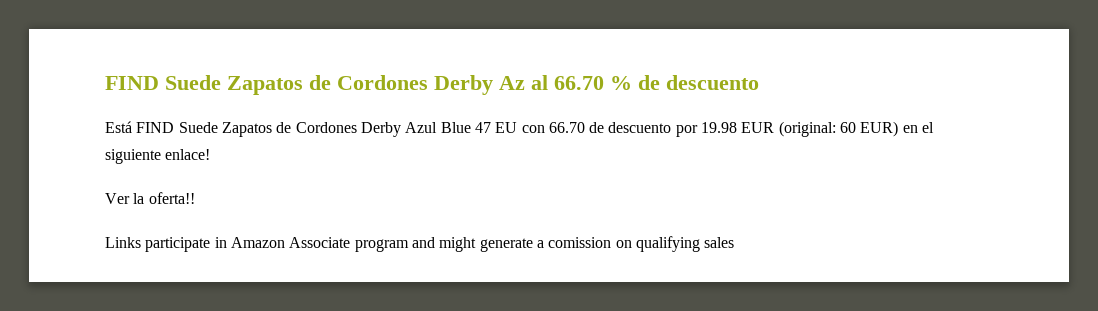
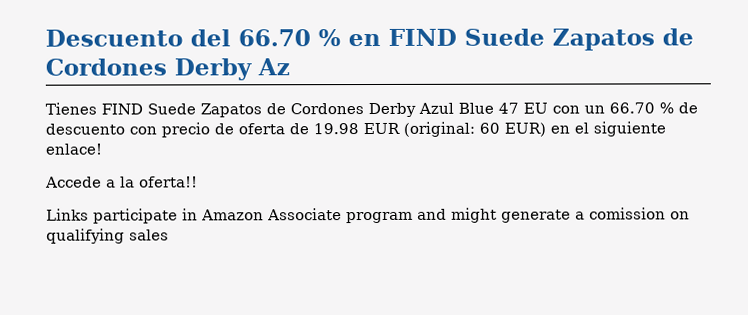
(105, 83) none -> [45,29,381,47] Descuento del 66.70 % en
[531,75,759,90] [105,121,132,133] al 66.70 % de descuento // Está -> [45,102,97,115] // Tienes
[548,122,698,137] 66.70 de descuento por -> [584,102,698,114] [45,122,309,138] un 66.70 % de descuento con precio de oferta de
[105,193,130,204] Ver -> [45,176,116,188] Accede a

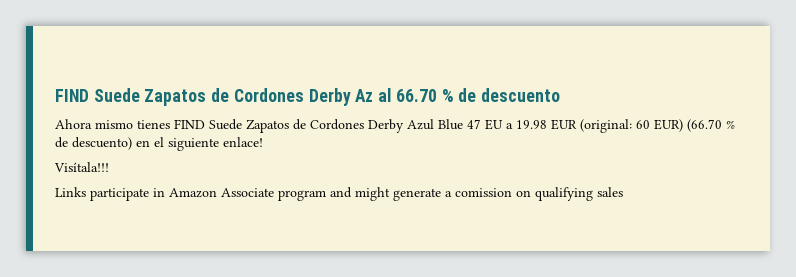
[45,29,381,47] Descuento del 66.70 % en -> (55, 95) none
[45,102,97,115] // Tienes -> [378,88,560,102] [55,119,170,129] al 66.70 % de descuento // Ahora mismo tienes
[552,102,698,114] [45,122,309,138] con un 66.70 % de descuento con precio de oferta de -> [506,123,513,129] a
(546, 129) none -> [687,119,735,132] [55,137,132,150] (66.70 % de descuento)
[45,176,198,188] Accede a la oferta!! -> [54,162,109,172] Visítala!!!

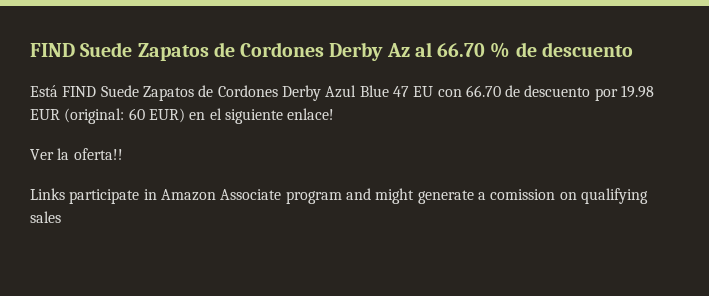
[55,119,170,129] Ahora mismo tienes -> [30,85,58,97] Está
[506,123,513,129] a -> [437,85,618,101] con 66.70 de descuento por
[687,119,735,132] [55,137,132,150] (66.70 % de descuento) -> (185, 115) none
[54,162,109,172] Visítala!!! -> [30,148,123,160] Ver la oferta!!

